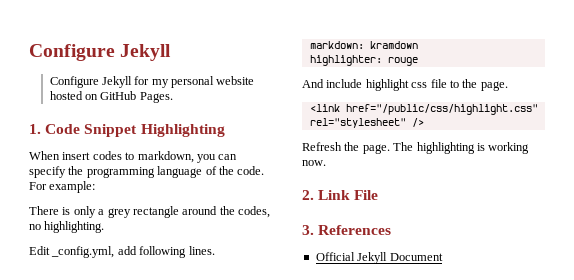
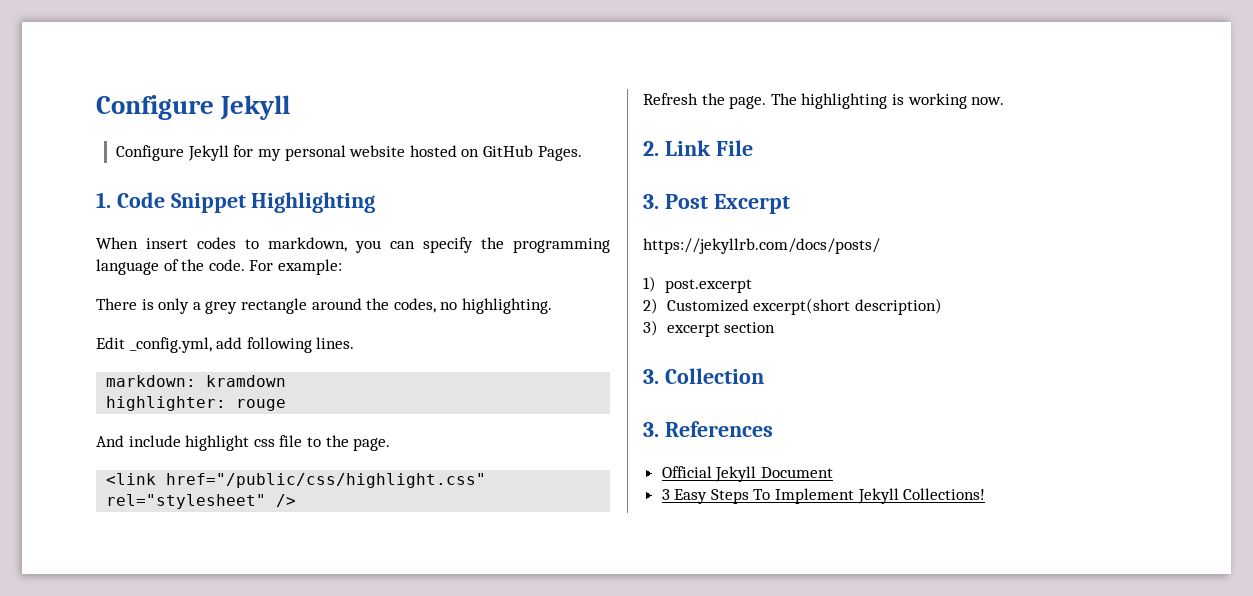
(379, 195) none -> [643,194,790,214] [643,238,880,254] [643,276,752,293] [643,298,942,315] [643,320,776,337] [643,368,764,384] // 3. Post Excerpt // https://jekyllrb.com/docs/posts/ // 1) post.excerpt // 2) Customized excerpt(short description) // 3) excerpt section // 3. Collection
(443, 257) none -> [661,488,986,504] // 3 Easy Steps To Implement Jekyll Collections!

